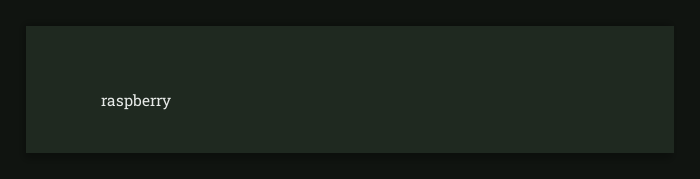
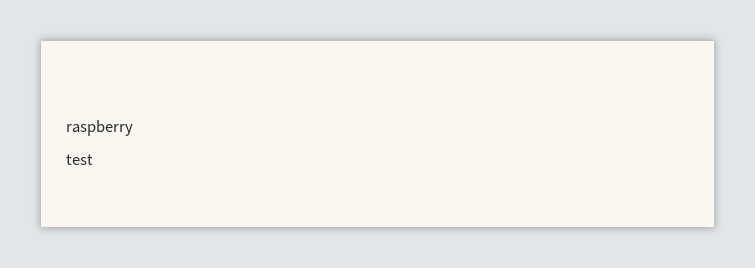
(171, 102) none -> [66,154,93,165] // test

